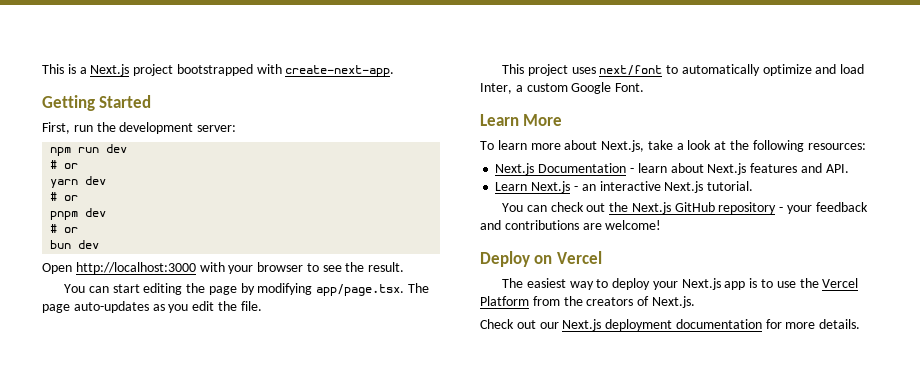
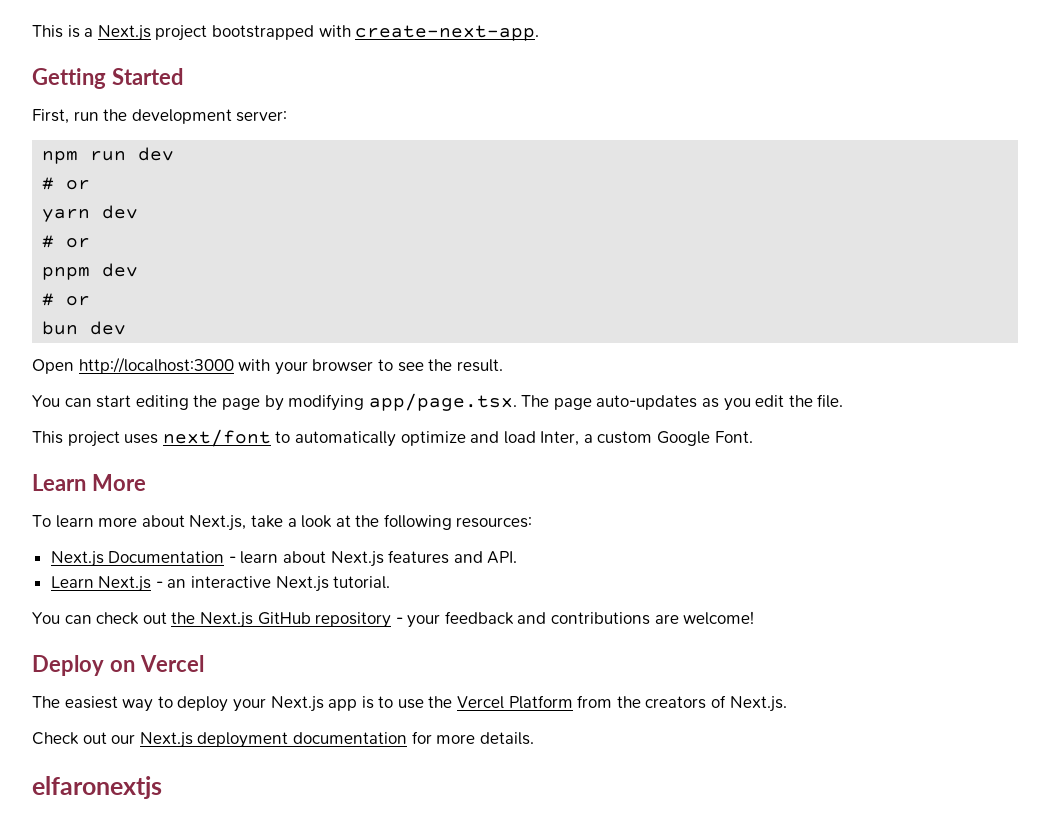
(861, 324) none -> [32,776,162,799] // elfaronextjs

